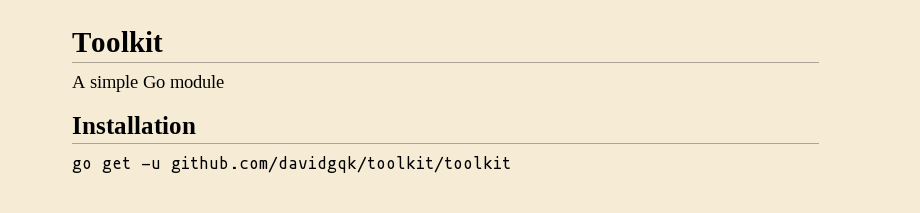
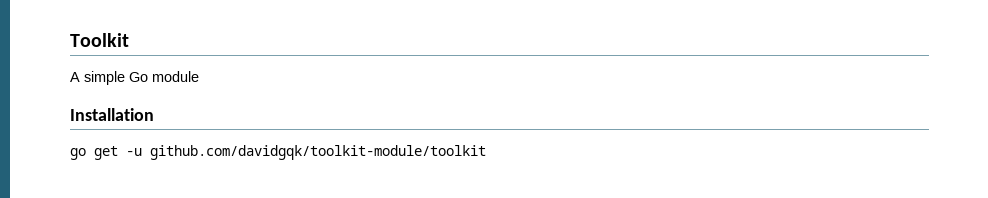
[171,156,511,173] github.com/davidgqk/toolkit/toolkit -> [150,145,486,160] github.com/davidgqk/toolkit-module/toolkit

